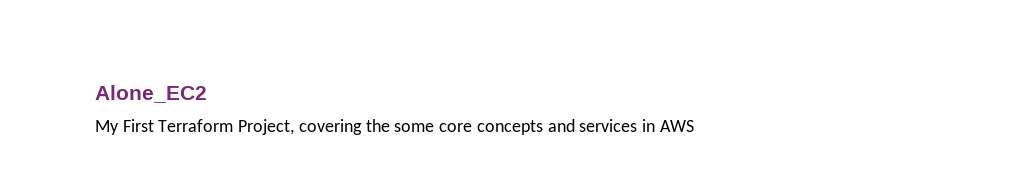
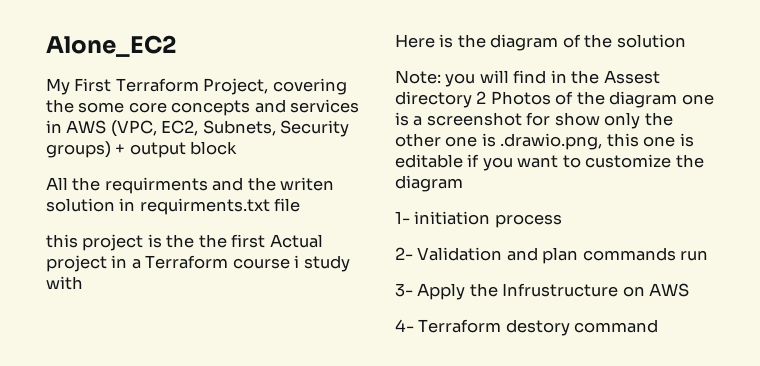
(694, 126) none -> [110,120,350,137] [46,141,238,158] [46,177,335,194] [46,198,301,215] [46,234,323,251] [46,255,350,272] [46,276,83,290] [395,34,686,51] [395,70,660,87] [395,91,714,108] [395,112,673,129] [395,133,694,150] [395,154,704,171] [395,175,463,192] [395,211,562,228] [395,247,709,264] [395,283,690,300] [395,319,659,336] (VPC, EC2, Subnets, Security groups) + output block // All the requirments and the writen solution in requirments.txt file // this project is the the first Actual project in a Terraform course i study with // Here is the diagram of the solution // Note: you will find in the Assest directory 2 Photos of the diagram one is a screenshot for show only the other one is .drawio.png, this one is editable if you want to customize the diagram // 1- initiation process // 2- Validation and plan commands run // 3- Apply the Infrustructure on AWS // 4- Terraform destory command

